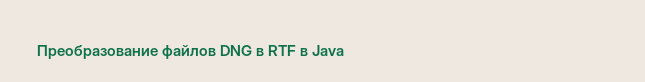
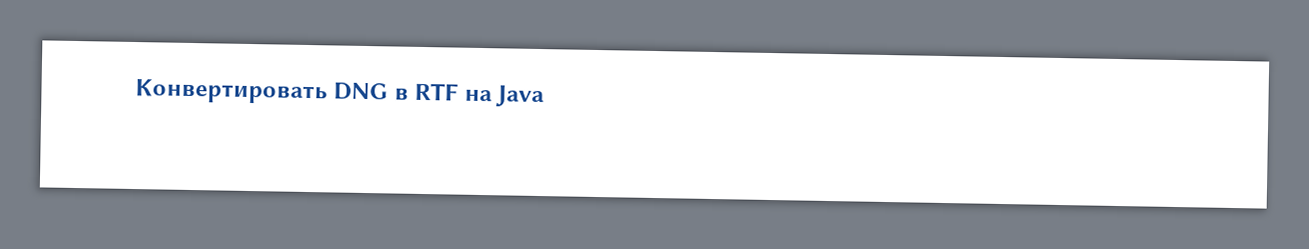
[37,45,217,59] Преобразование файлов -> [135,79,328,105] Конвертировать
[300,48,309,56] в -> [463,89,493,102] на

